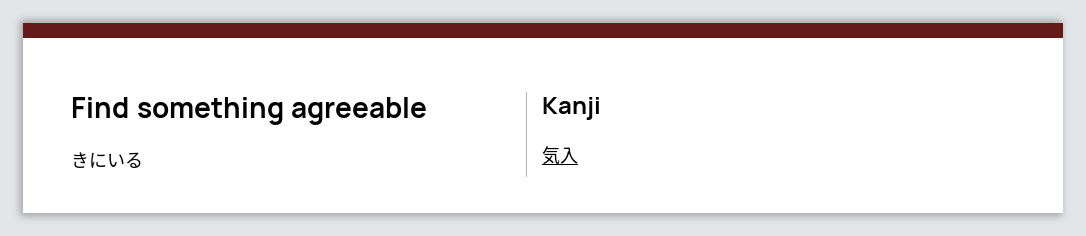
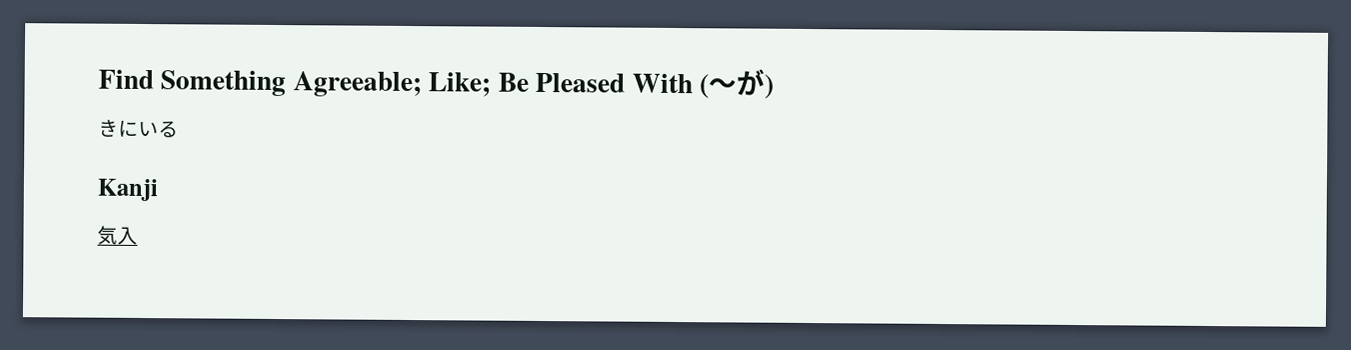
[136,97,428,125] something agreeable -> [160,68,774,99] Something Agreeable; Like; Be Pleased With (～が)

